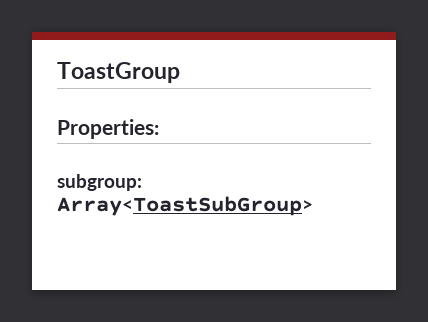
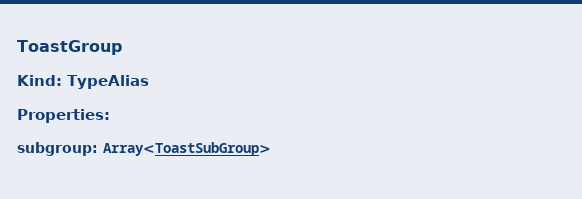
(180, 72) none -> [17,75,149,89] // Kind: TypeAlias

